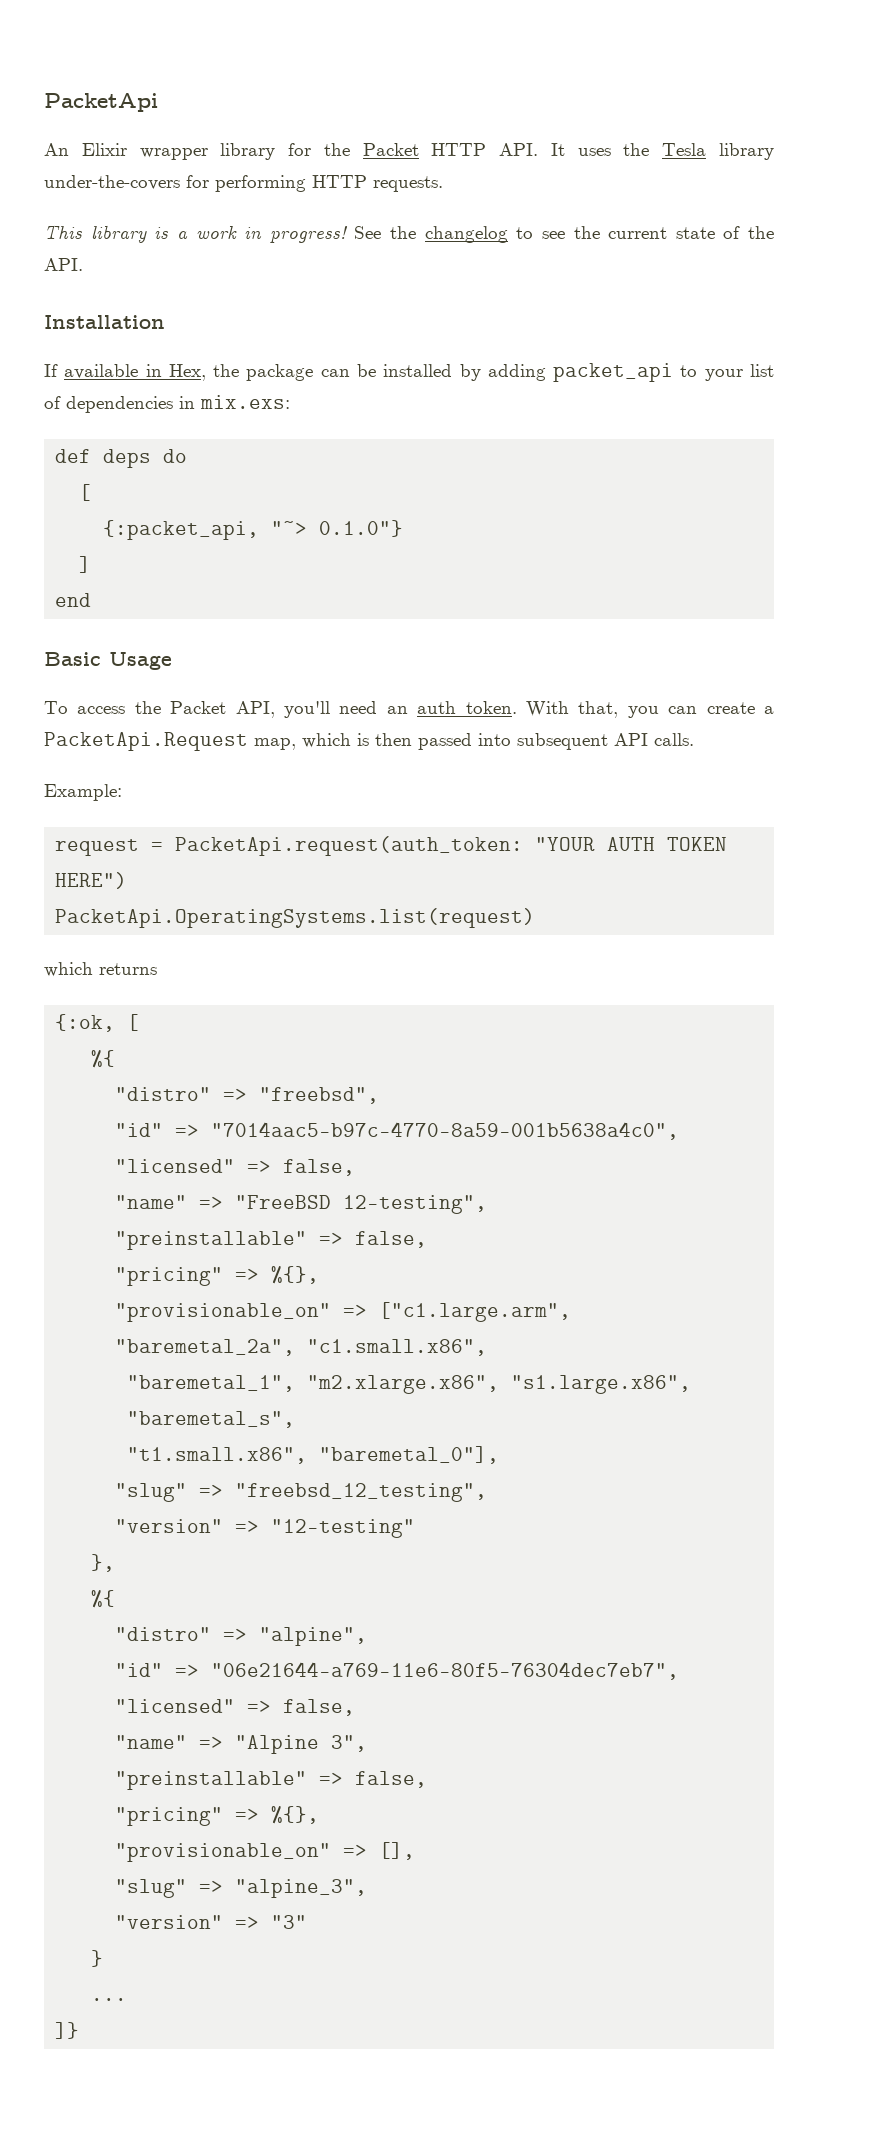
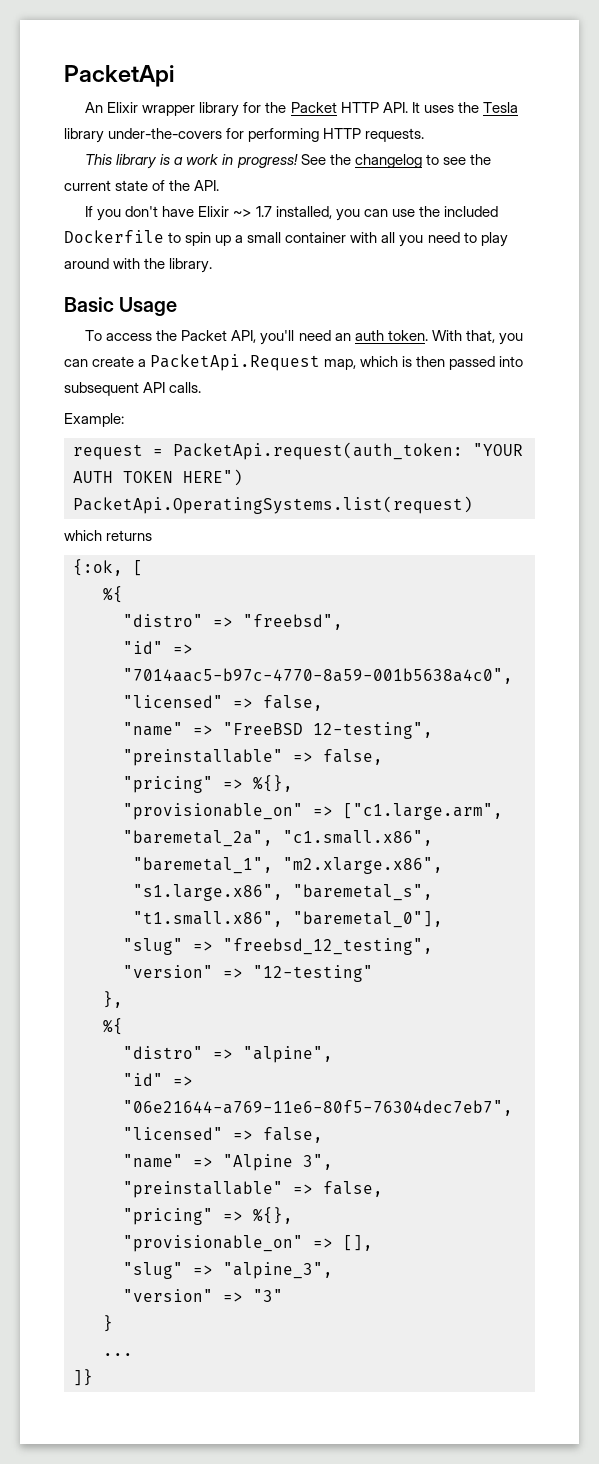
[44,315,165,329] // Installation -> (220, 185) none
[64,363,775,382] [44,395,290,413] [55,449,188,468] [79,484,92,501] [103,520,404,540] [79,556,92,573] [55,593,92,607] available in Hex, the package can be installed by adding packet_api to your list of dependencies in mix.exs: // def deps do // [ // {:packet_api, "~> 0.1.0"} // ] // end -> [97,206,498,221] [64,230,508,247] [64,258,213,273] you don't have Elixir ~> 1.7 installed, you can use the included Dockerfile to spin up a small container with all you need to play around with the library.

